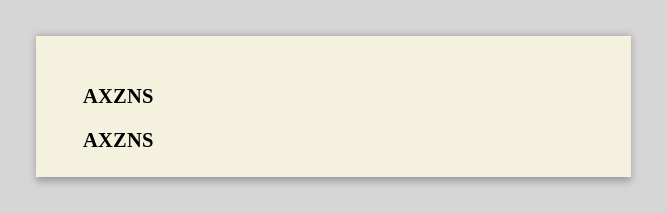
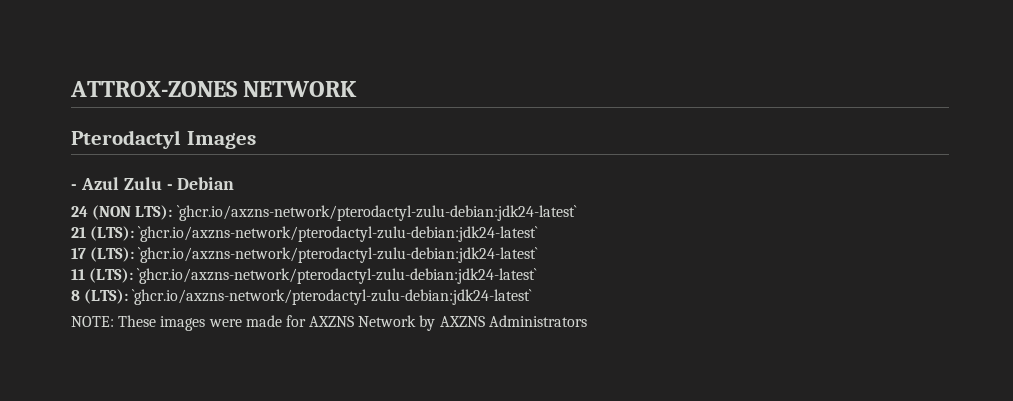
[83,89,153,103] [83,133,153,147] AXZNS // AXZNS -> [70,81,358,97] [71,130,256,149] [71,177,235,190] [71,205,577,221] [71,226,539,242] [71,247,539,263] [71,268,538,284] [71,289,533,305] [71,315,587,331] ATTROX-ZONES NETWORK // Pterodactyl Images // - Azul Zulu - Debian // 24 (NON LTS): `ghcr.io/axzns-network/pterodactyl-zulu-debian:jdk24-latest` // 21 (LTS): `ghcr.io/axzns-network/pterodactyl-zulu-debian:jdk24-latest` // 17 (LTS): `ghcr.io/axzns-network/pterodactyl-zulu-debian:jdk24-latest` // 11 (LTS): `ghcr.io/axzns-network/pterodactyl-zulu-debian:jdk24-latest` // 8 (LTS): `ghcr.io/axzns-network/pterodactyl-zulu-debian:jdk24-latest` // NOTE: These images were made for AXZNS Network by AXZNS Administrators

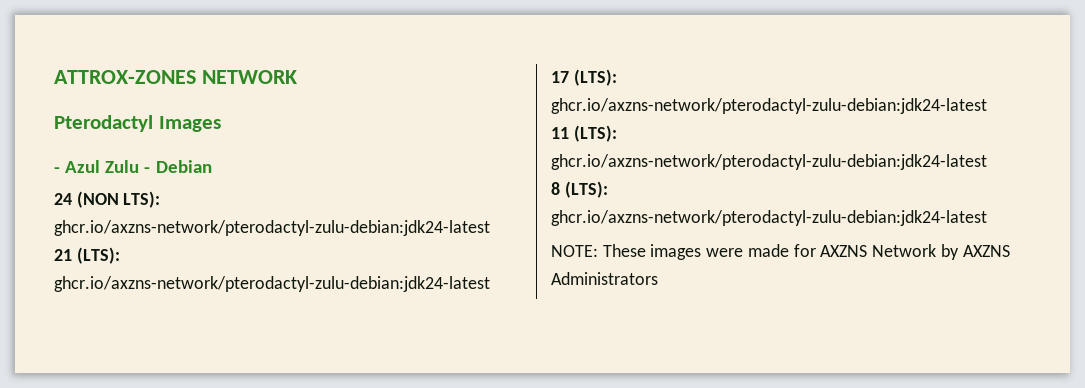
[176,205,577,221] `ghcr.io/axzns-network/pterodactyl-zulu-debian:jdk24-latest` -> [54,220,490,236] ghcr.io/axzns-network/pterodactyl-zulu-debian:jdk24-latest
[138,226,539,242] `ghcr.io/axzns-network/pterodactyl-zulu-debian:jdk24-latest` -> [54,276,490,292] ghcr.io/axzns-network/pterodactyl-zulu-debian:jdk24-latest
[138,247,539,263] `ghcr.io/axzns-network/pterodactyl-zulu-debian:jdk24-latest` -> [551,98,987,114] ghcr.io/axzns-network/pterodactyl-zulu-debian:jdk24-latest
[137,268,538,284] `ghcr.io/axzns-network/pterodactyl-zulu-debian:jdk24-latest` -> [551,154,987,170] ghcr.io/axzns-network/pterodactyl-zulu-debian:jdk24-latest
[132,289,533,305] `ghcr.io/axzns-network/pterodactyl-zulu-debian:jdk24-latest` -> [551,210,987,226] ghcr.io/axzns-network/pterodactyl-zulu-debian:jdk24-latest

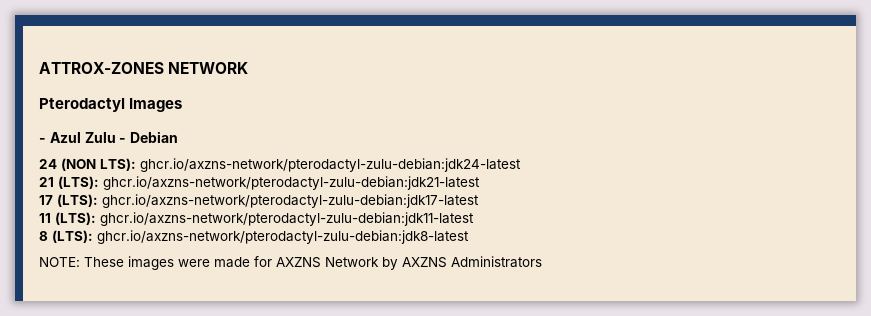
[54,276,490,292] ghcr.io/axzns-network/pterodactyl-zulu-debian:jdk24-latest -> [103,176,480,190] ghcr.io/axzns-network/pterodactyl-zulu-debian:jdk21-latest
[551,98,987,114] ghcr.io/axzns-network/pterodactyl-zulu-debian:jdk24-latest -> [102,194,479,208] ghcr.io/axzns-network/pterodactyl-zulu-debian:jdk17-latest
[551,154,987,170] ghcr.io/axzns-network/pterodactyl-zulu-debian:jdk24-latest -> [100,212,474,226] ghcr.io/axzns-network/pterodactyl-zulu-debian:jdk11-latest
[551,210,987,226] ghcr.io/axzns-network/pterodactyl-zulu-debian:jdk24-latest -> [97,230,469,244] ghcr.io/axzns-network/pterodactyl-zulu-debian:jdk8-latest

